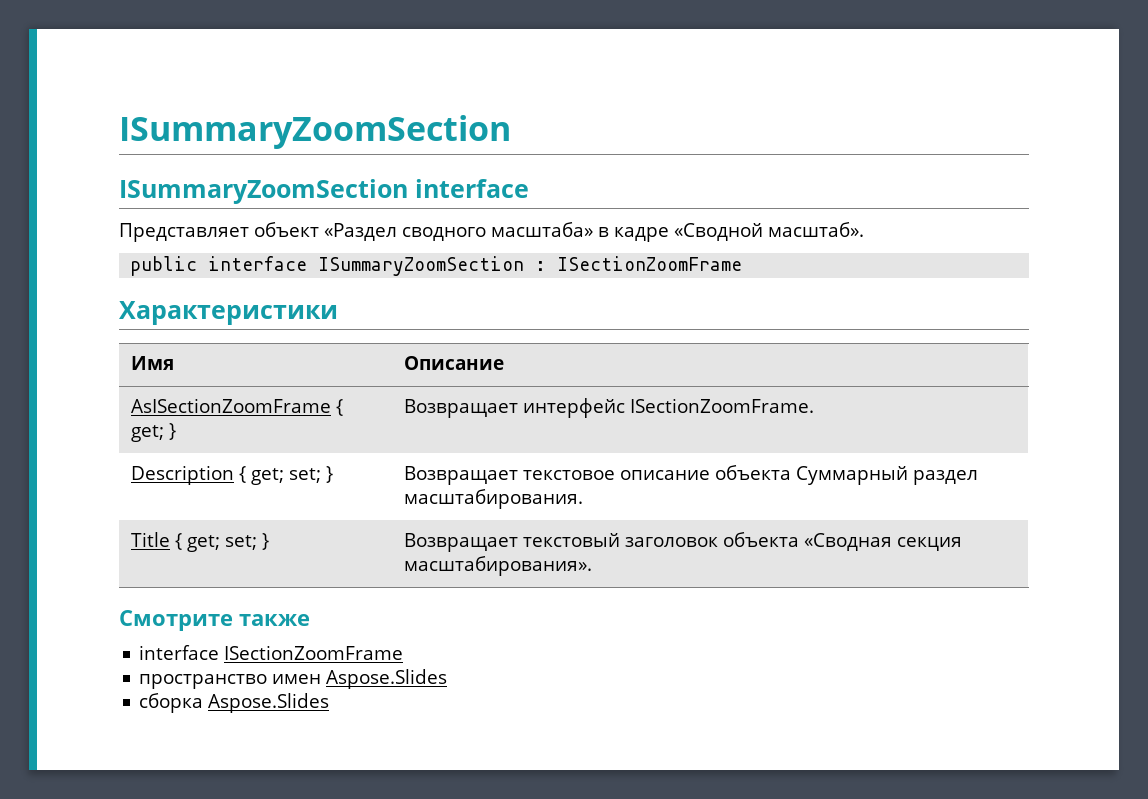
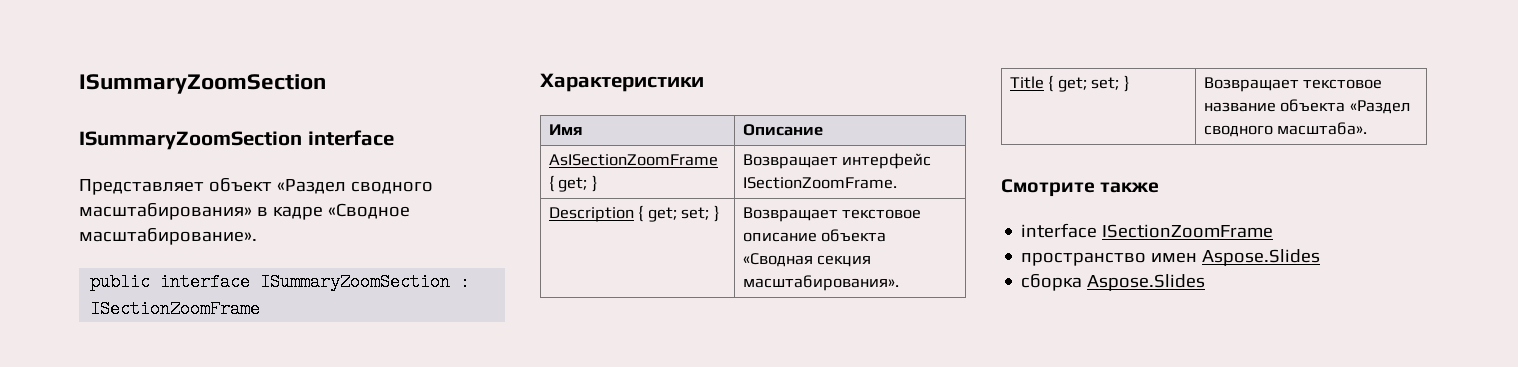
[491,222,593,237] масштаба» -> [79,203,252,220] масштабирования»
[674,222,864,241] «Сводной масштаб». -> [327,203,410,219] [79,228,257,245] «Сводное масштабирование».
[796,466,979,485] [404,489,584,509] Суммарный раздел масштабирования. -> [742,253,872,267] [742,275,899,291] «Сводная секция масштабирования».
[523,532,963,551] [404,556,593,576] текстовый заголовок объекта «Сводная секция масштабирования». -> [1303,79,1383,89] [1203,99,1410,114] [1203,122,1368,137] текстовое название объекта «Раздел сводного масштаба».

